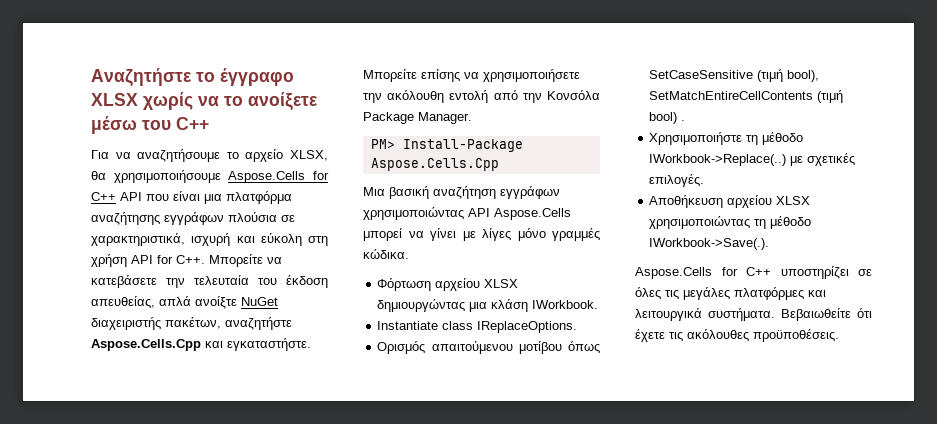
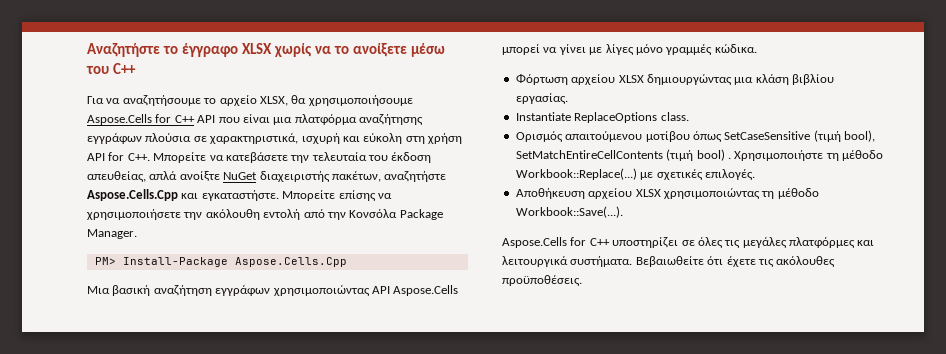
[532,300,599,309] IWorkbook. -> [792,74,834,85] [515,93,568,104] βιβλίου εργασίας.
[442,321,578,333] class IReplaceOptions. -> [574,112,689,123] ReplaceOptions class.
(686, 120) // -> (731, 158) none
[649,154,787,166] IWorkbook->Replace(..) -> [515,168,637,180] Workbook::Replace(...)
[649,238,770,250] IWorkbook->Save(.). -> [515,206,623,218] Workbook::Save(...).

